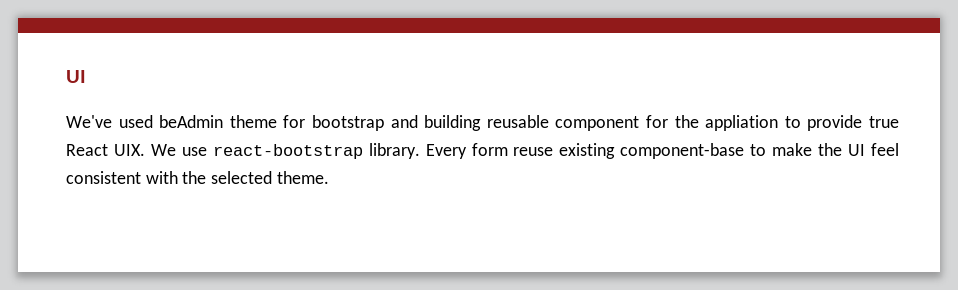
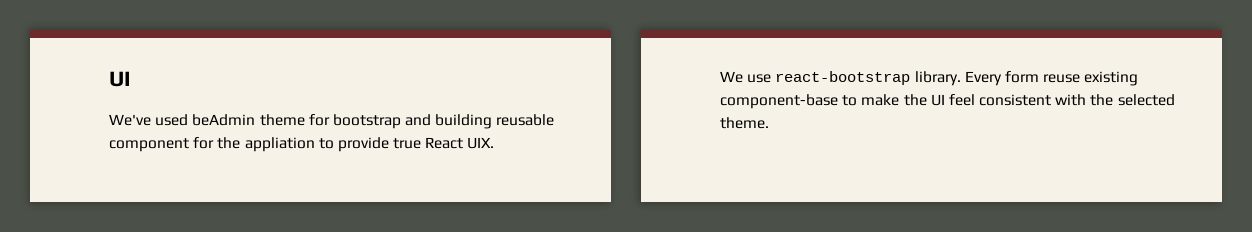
(145, 150) none -> (495, 143) //

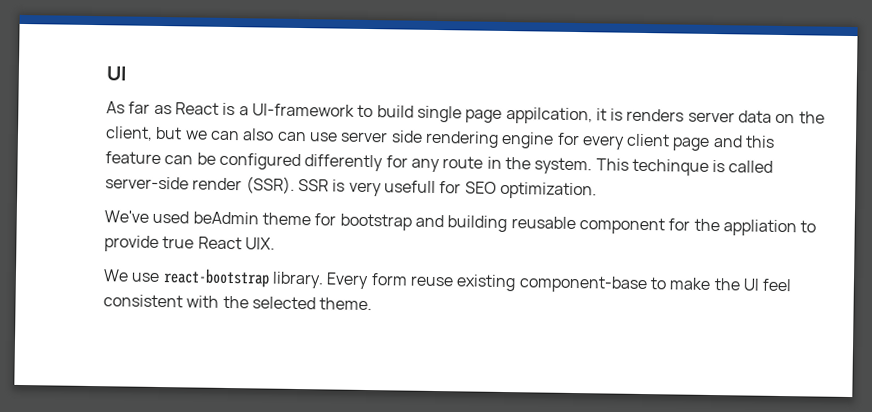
[109,71,131,87] UI -> [106,66,127,81] [106,101,825,125] [105,126,776,151] [105,151,774,176] [105,176,597,200] UI // As far as React is a UI-framework to build single page appilcation, it is renders server data on the client, but we can also can use server side rendering engine for every client page and this feature can be configured differently for any route in the system. This techinque is called server-side render (SSR). SSR is very usefull for SEO optimization.

